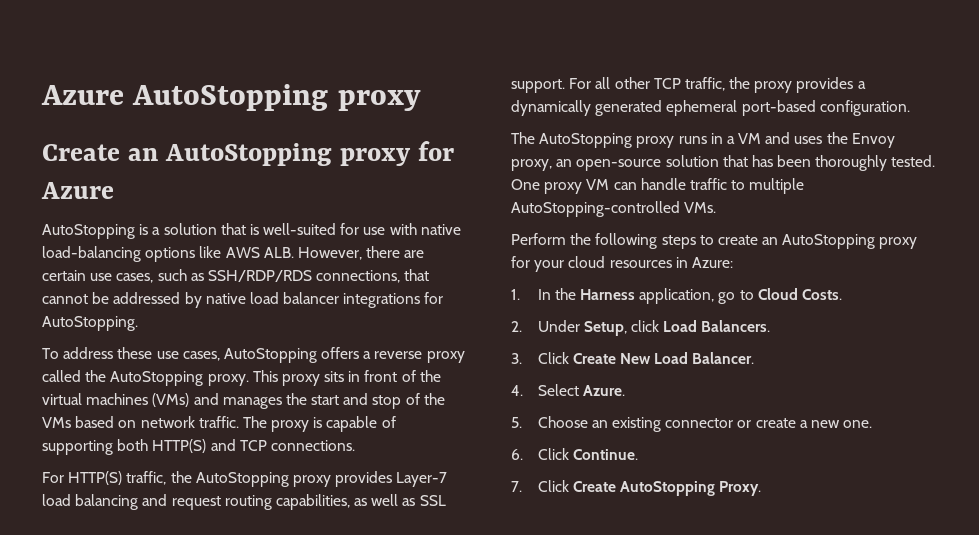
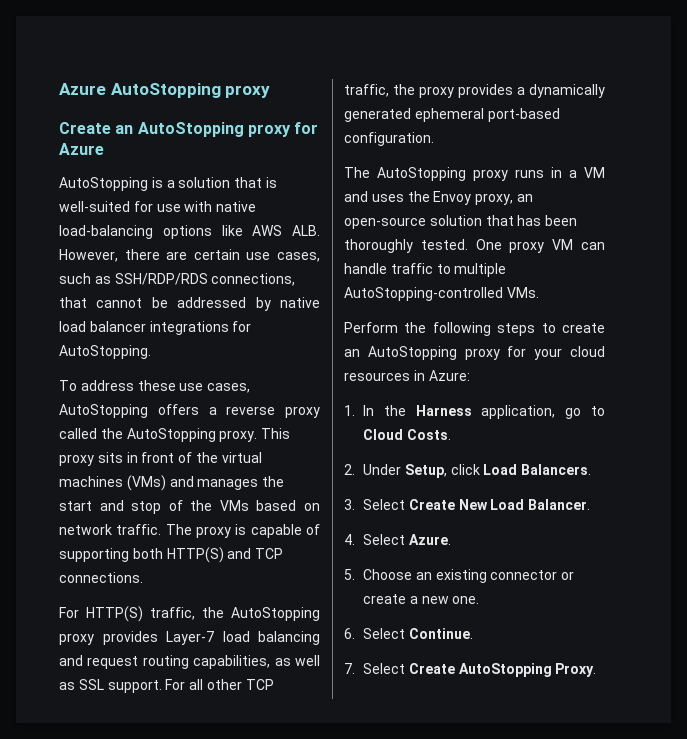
[537,352,569,364] Click -> [362,499,405,510] Select
[537,448,569,460] Click -> [362,628,405,639] Select
[537,480,569,492] Click -> [362,663,405,674] Select

